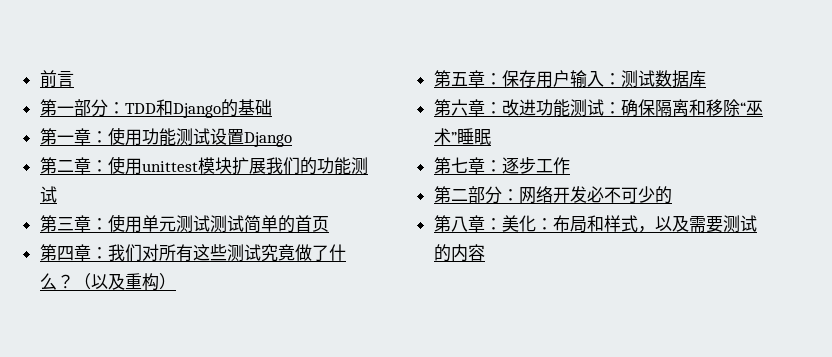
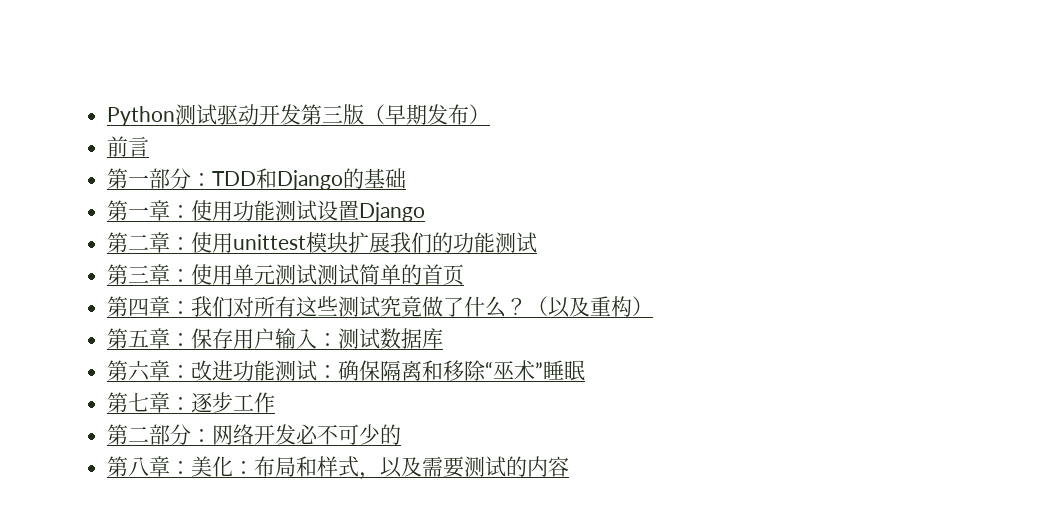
(39, 79) none -> [107,104,491,126] Python测试驱动开发第三版（早期发布） //

